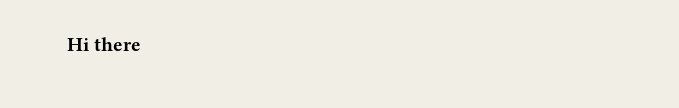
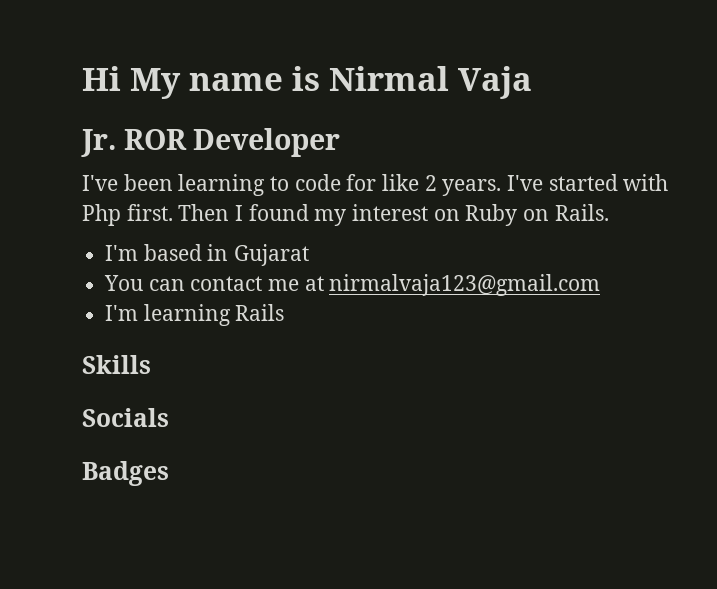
[94,37,142,51] there -> [130,66,532,99] [81,128,341,157] [82,174,669,196] [82,204,609,226] [105,244,310,266] [104,274,601,296] [105,304,285,326] [82,355,151,374] [82,408,169,427] [82,461,169,486] My name is Nirmal Vaja // Jr. ROR Developer // I've been learning to code for like 2 years. I've started with Php first. Then I found my interest on Ruby on Rails. // I'm based in Gujarat // You can contact me at nirmalvaja123@gmail.com // I'm learning Rails // Skills // Socials // Badges

